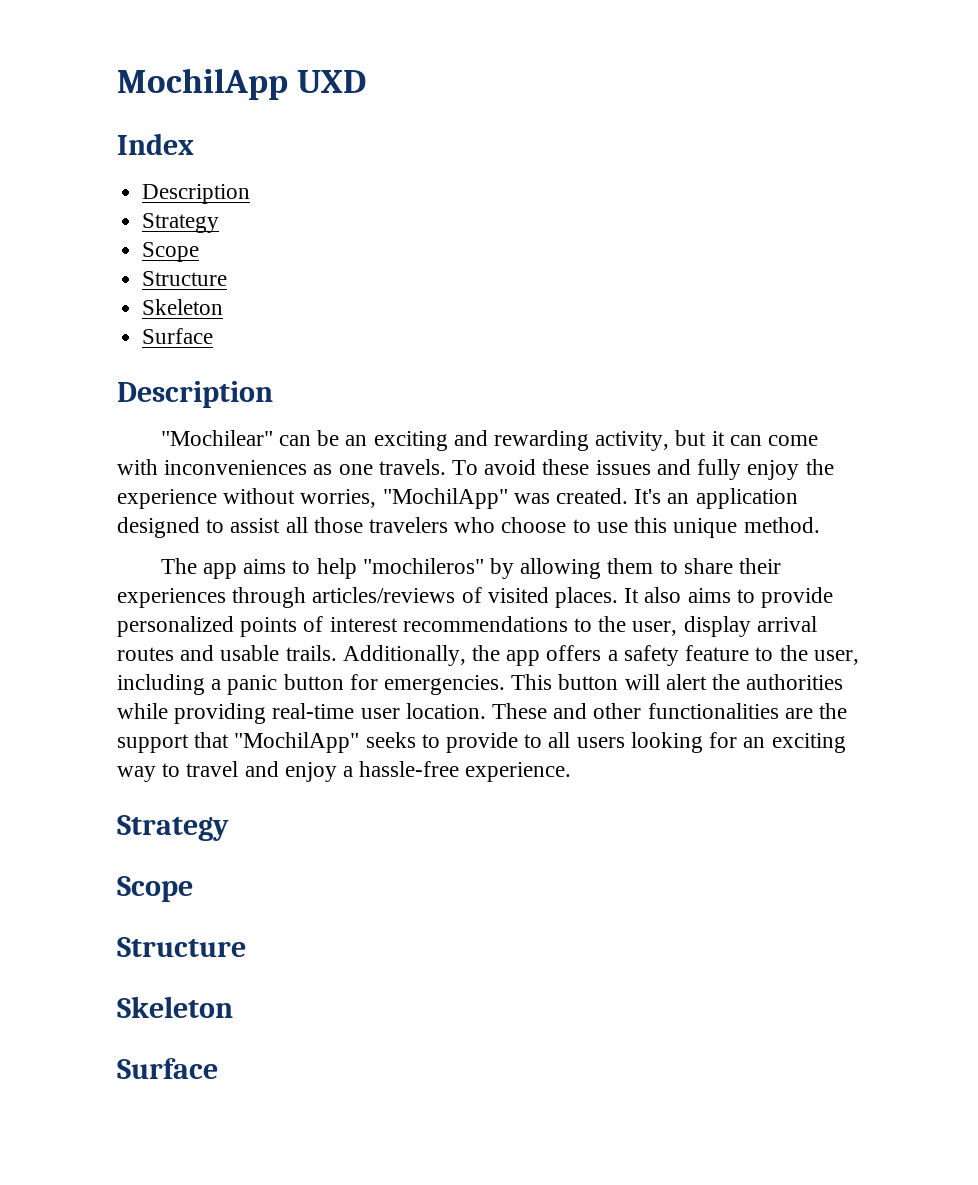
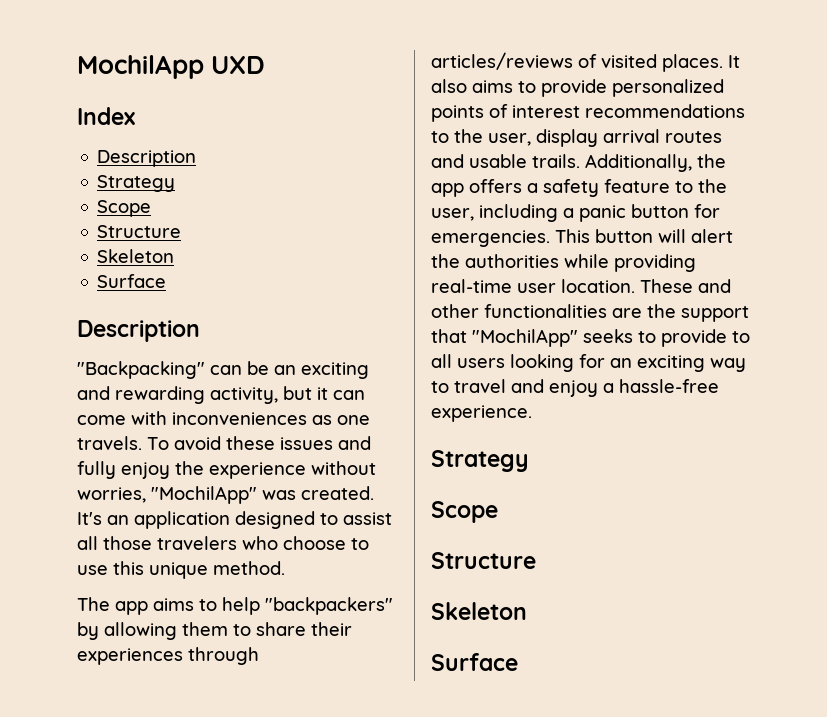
[160,430,273,446] "Mochilear" -> [77,361,205,379] "Backpacking"
[362,558,484,574] "mochileros" -> [265,597,393,615] "backpackers"

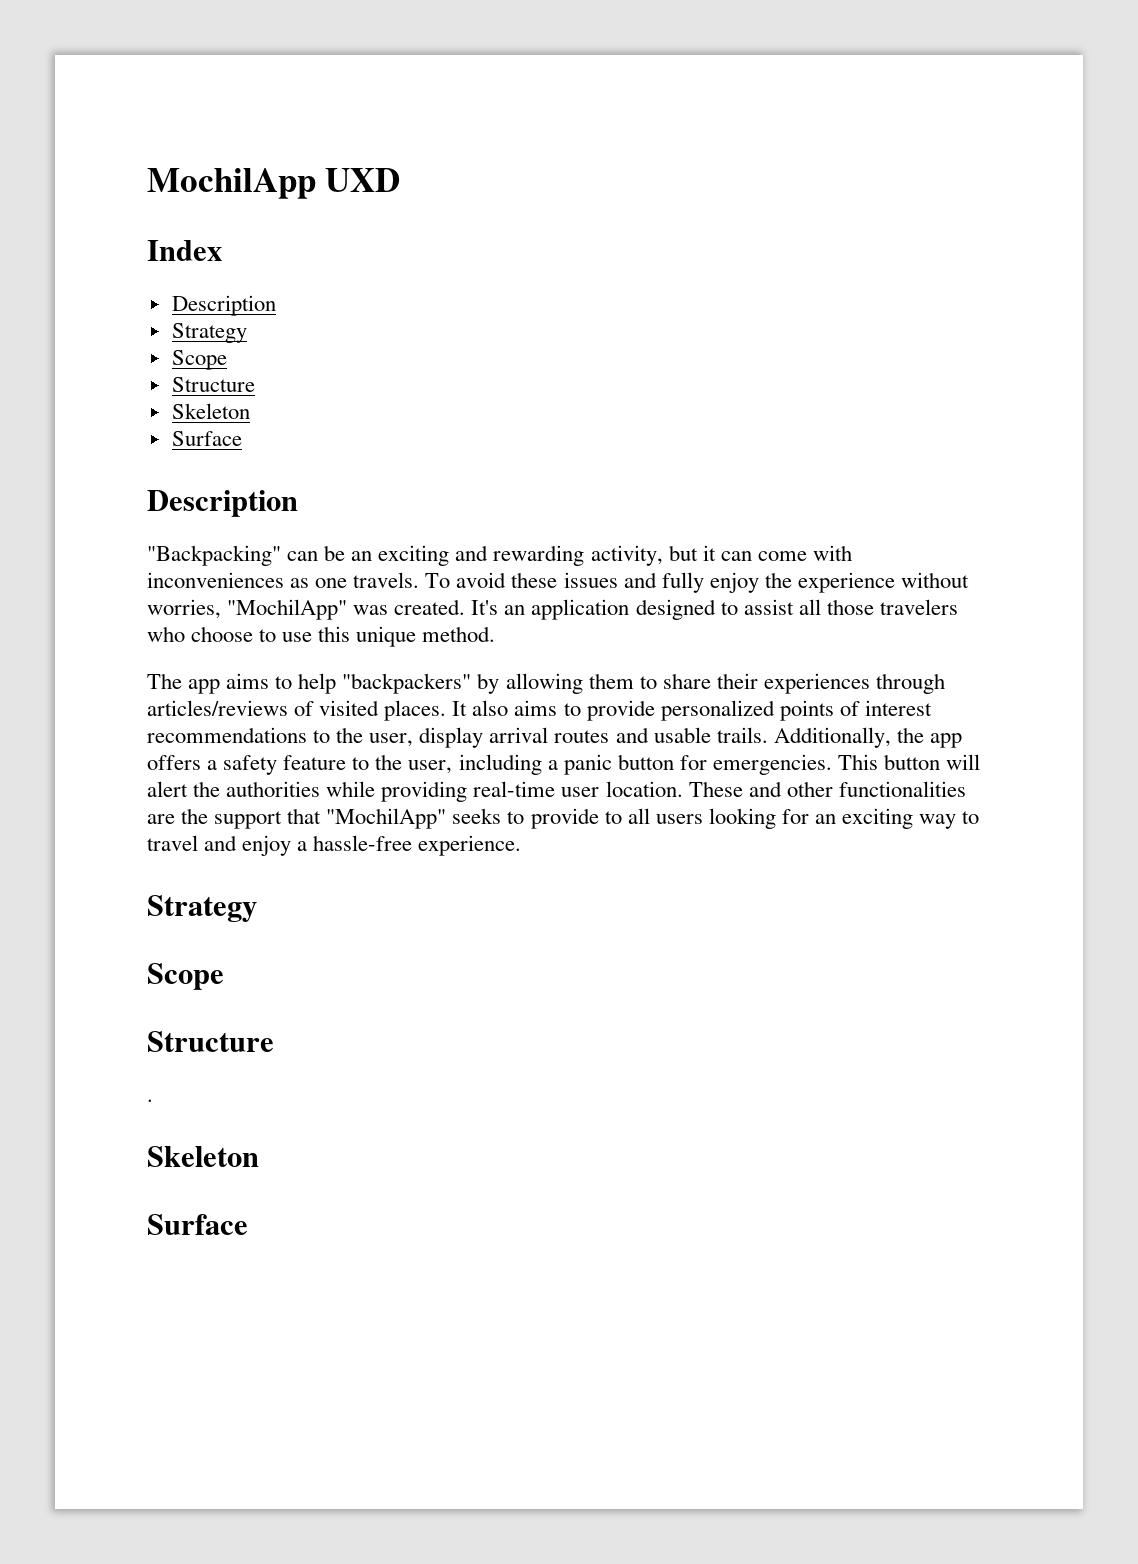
(536, 560) none -> [147,1099,153,1102] // .

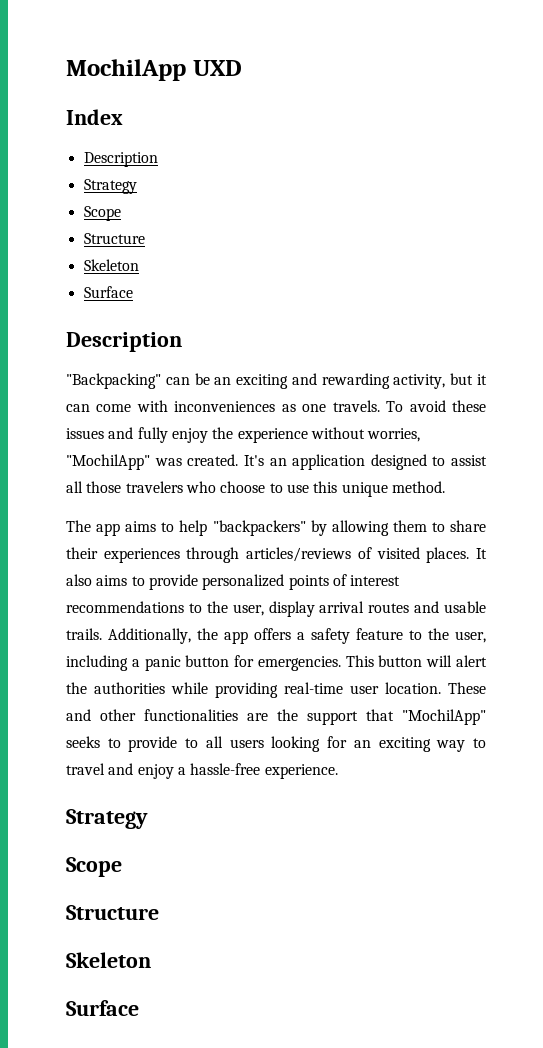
[147,1099,153,1102] // . -> (159, 912) none

